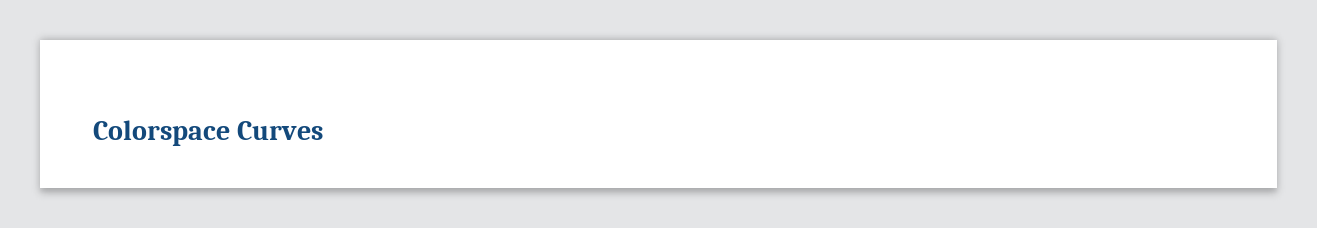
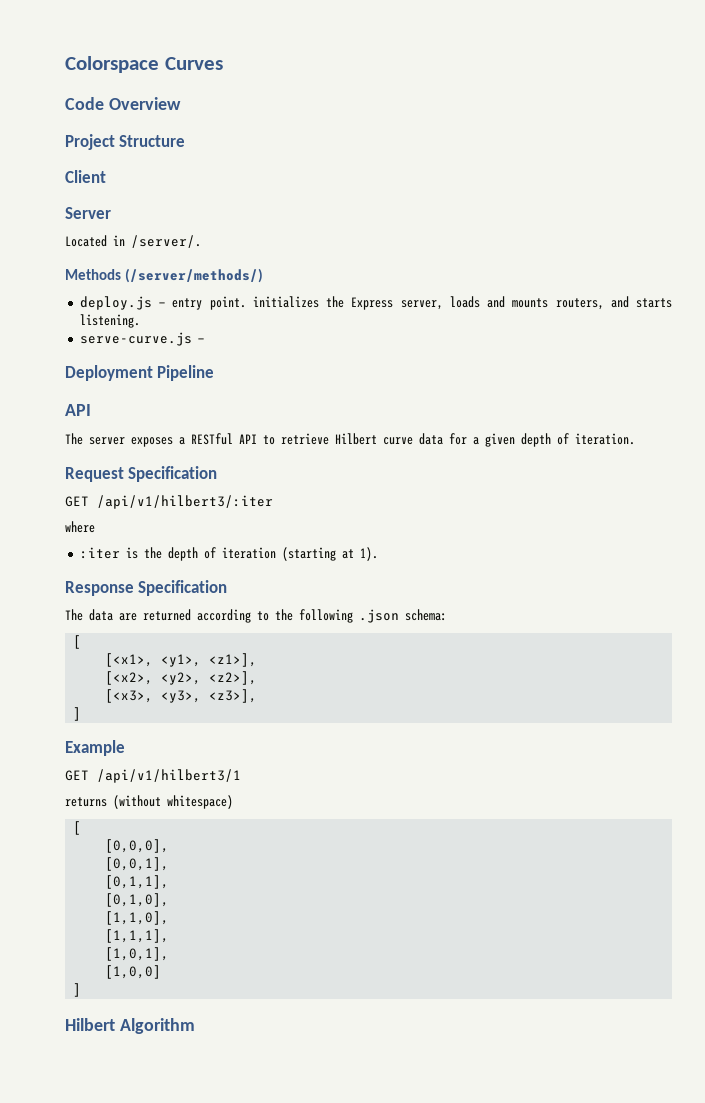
(324, 130) none -> [65,97,181,110] [65,134,186,150] [65,170,106,183] [65,207,111,219] [65,235,201,248] [65,268,263,283] [79,296,672,310] [79,314,140,328] [79,332,204,346] [65,365,215,381] [65,404,91,416] [65,433,635,447] [65,466,218,482] [65,495,273,509] [65,521,95,533] [79,547,378,561] [65,580,228,596] [65,609,447,623] [73,635,82,649] [105,653,258,667] [105,671,258,685] [105,689,258,703] [73,707,82,721] [65,740,125,756] [65,769,241,783] [65,795,233,809] [73,821,82,835] [105,839,170,853] [105,857,170,871] [105,875,170,889] [105,893,170,907] [105,911,170,925] [105,929,170,943] [105,947,170,961] [105,965,162,979] [73,983,82,997] [65,1018,195,1034] // Code Overview // Project Structure // Client // Server // Located in /server/. // Methods (/server/methods/) // deploy.js — entry point. initializes the Express server, loads and mounts routers, and starts listening. // serve-curve.js — // Deployment Pipeline // API // The server exposes a RESTful API to retrieve Hilbert curve data for a given depth of iteration. // Request Specification // GET /api/v1/hilbert3/:iter // where // :iter is the depth of iteration (starting at 1). // Response Specification // The data are returned according to the following .json schema: // [ // [<x1>, <y1>, <z1>], // [<x2>, <y2>, <z2>], // [<x3>, <y3>, <z3>], // ] // Example // GET /api/v1/hilbert3/1 // returns (without whitespace) // [ // [0,0,0], // [0,0,1], // [0,1,1], // [0,1,0], // [1,1,0], // [1,1,1], // [1,0,1], // [1,0,0] // ] // Hilbert Algorithm

